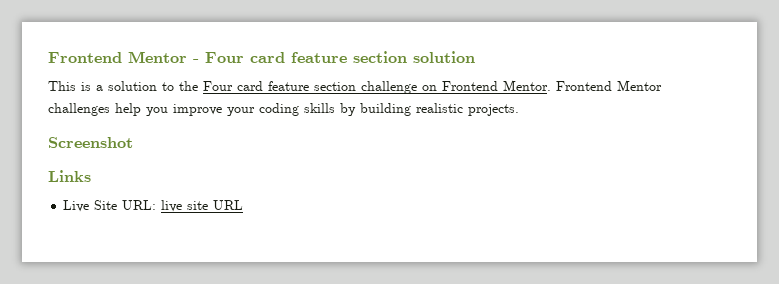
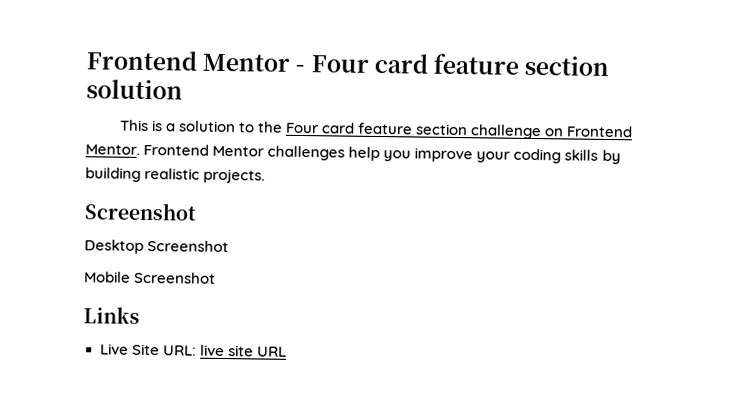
(133, 142) none -> [84,239,230,254] [84,271,217,284] // Desktop Screenshot // Mobile Screenshot

